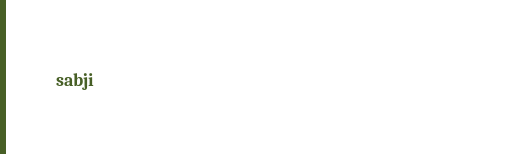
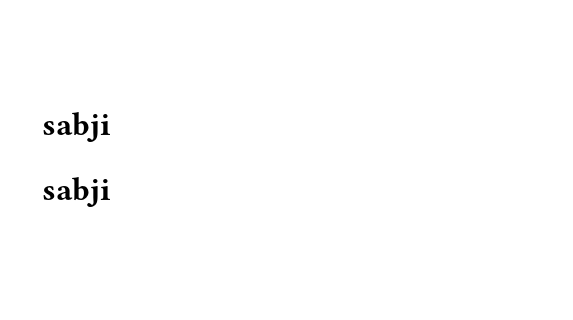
[56,73,94,90] sabji -> [42,112,111,142] [42,177,111,207] sabji // sabji

